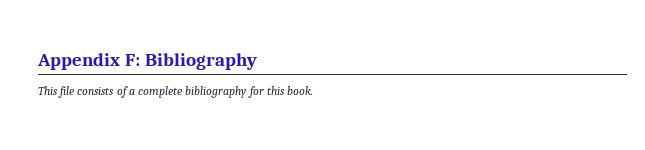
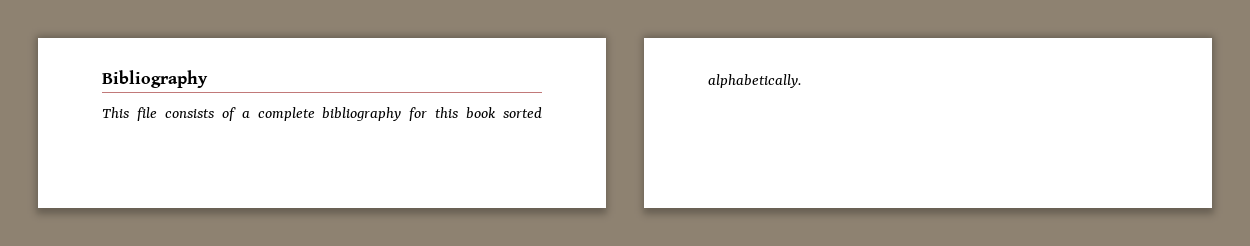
[37,53,140,70] Appendix F: -> (102, 79) none
[287,86,314,95] book. -> [466,107,542,119] [708,74,802,88] book sorted alphabetically.

